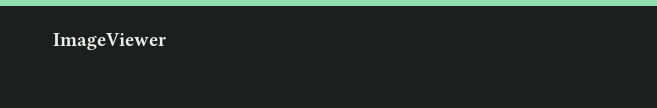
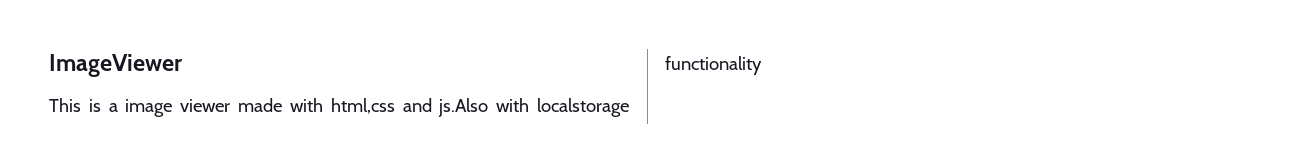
(166, 41) none -> [49,98,629,117] [665,56,762,75] // This is a image viewer made with html,css and js.Also with localstorage functionality

